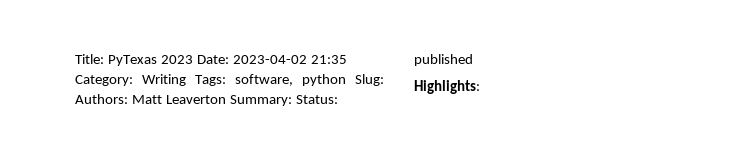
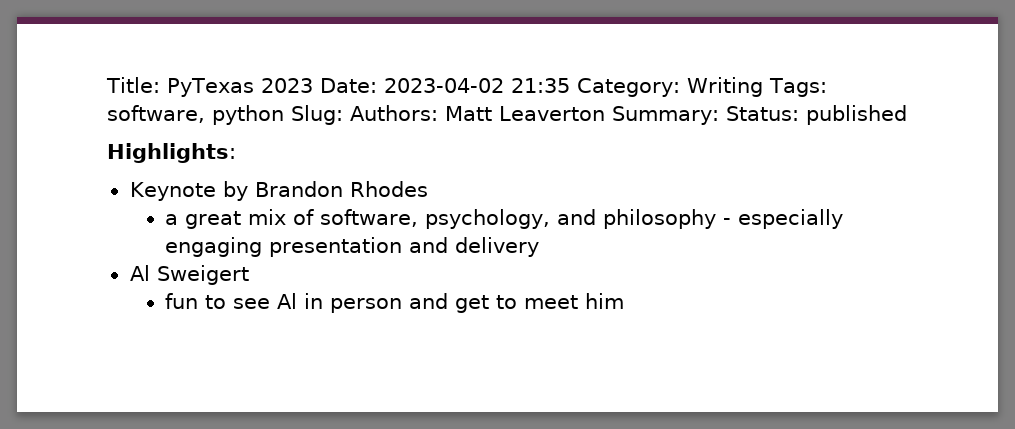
(480, 87) none -> [129,181,428,201] [165,209,844,229] [165,237,540,257] [129,265,249,285] [165,293,625,313] // Keynote by Brandon Rhodes // a great mix of software, psychology, and philosophy - especially engaging presentation and delivery // Al Sweigert // fun to see Al in person and get to meet him

